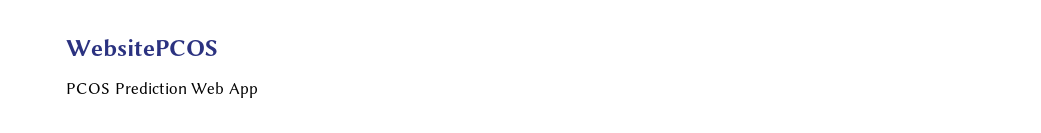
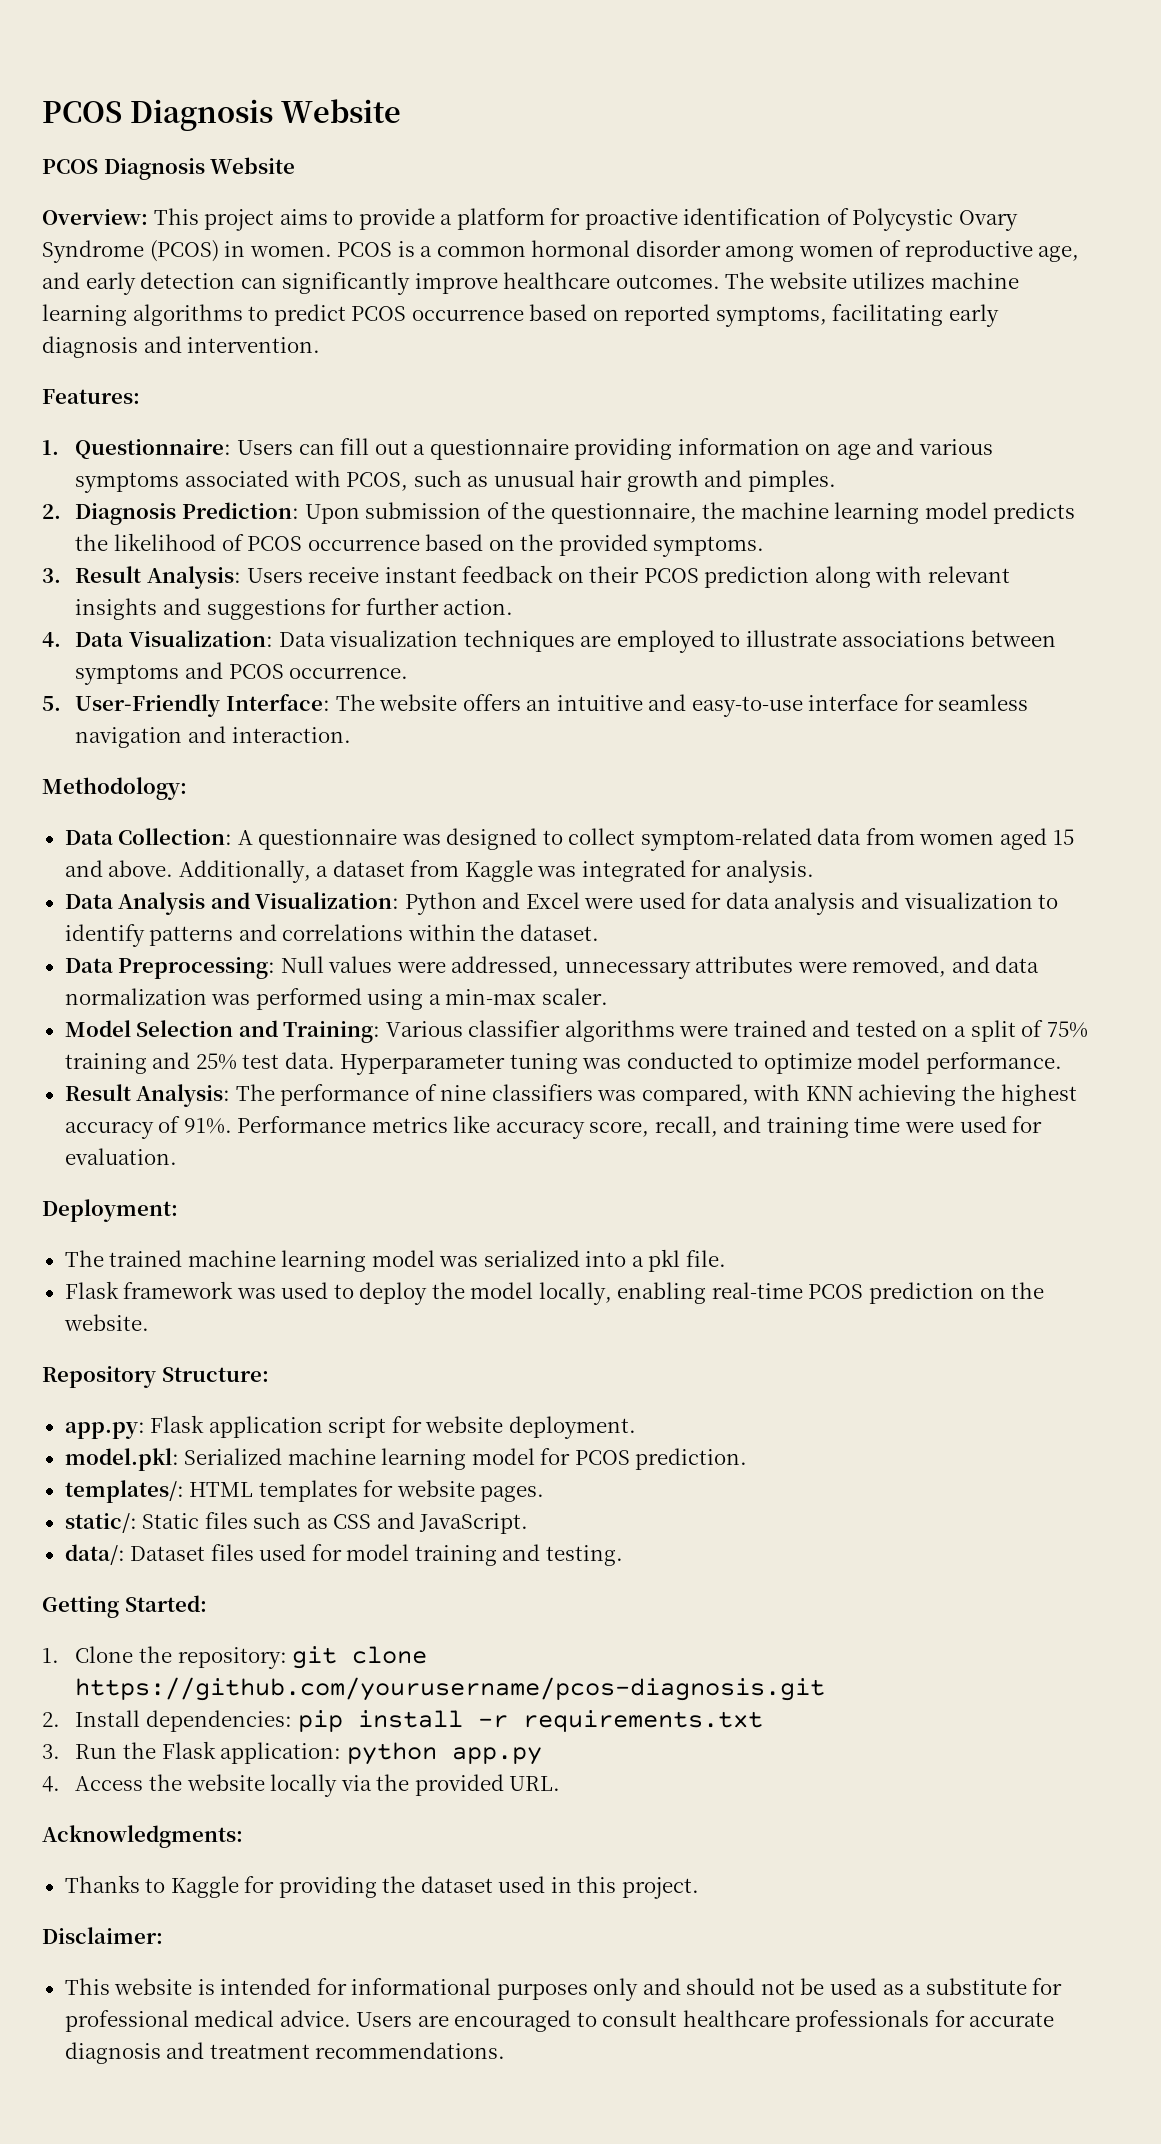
[66,39,218,57] [66,82,258,98] WebsitePCOS // PCOS Prediction Web App -> [42,99,401,131] [42,157,296,180] [42,208,1018,231] [42,240,1080,263] [42,272,1019,295] [42,304,999,327] [42,336,321,358] [42,389,140,404] [42,438,993,460] [75,470,836,493] [42,502,1076,525] [75,533,765,557] [42,565,1010,589] [75,598,514,620] [42,630,1056,653] [75,662,409,685] [42,694,1029,717] [75,726,351,748] [42,777,187,800] [64,828,1074,851] [64,860,814,883] [64,892,1059,915] [64,924,599,947] [64,956,1040,979] [64,988,608,1010] [64,1020,1088,1043] [64,1052,1062,1075] [64,1084,1077,1107] [64,1115,1043,1139] [64,1148,177,1165] [42,1199,178,1222] [64,1249,726,1272] [64,1281,1045,1305] [63,1314,149,1331] [42,1366,269,1388] [64,1415,636,1439] [64,1448,748,1471] [64,1480,545,1503] [64,1512,529,1534] [64,1544,623,1566] [42,1595,207,1618] [42,1646,428,1669] [75,1677,826,1701] [42,1710,763,1732] [42,1741,542,1765] [42,1774,561,1797] [42,1825,243,1848] [64,1875,699,1899] [42,1927,163,1944] [64,1978,1063,2001] [64,2010,1055,2032] [64,2042,506,2064] PCOS Diagnosis Website // PCOS Diagnosis Website // Overview: This project aims to provide a platform for proactive identification of Polycystic Ovary Syndrome (PCOS) in women. PCOS is a common hormonal disorder among women of reproductive age, and early detection can significantly improve healthcare outcomes. The website utilizes machine learning algorithms to predict PCOS occurrence based on reported symptoms, facilitating early diagnosis and intervention. // Features: // 1. Questionnaire: Users can fill out a questionnaire providing information on age and various symptoms associated with PCOS, such as unusual hair growth and pimples. // 2. Diagnosis Prediction: Upon submission of the questionnaire, the machine learning model predicts the likelihood of PCOS occurrence based on the provided symptoms. // 3. Result Analysis: Users receive instant feedback on their PCOS prediction along with relevant insights and suggestions for further action. // 4. Data Visualization: Data visualization techniques are employed to illustrate associations between symptoms and PCOS occurrence. // 5. User-Friendly Interface: The website offers an intuitive and easy-to-use interface for seamless navigation and interaction. // Methodology: // Data Collection: A questionnaire was designed to collect symptom-related data from women aged 15 and above. Additionally, a dataset from Kaggle was integrated for analysis. // Data Analysis and Visualization: Python and Excel were used for data analysis and visualization to identify patterns and correlations within the dataset. // Data Preprocessing: Null values were addressed, unnecessary attributes were removed, and data normalization was performed using a min-max scaler. // Model Selection and Training: Various classifier algorithms were trained and tested on a split of 75% training and 25% test data. Hyperparameter tuning was conducted to optimize model performance. // Result Analysis: The performance of nine classifiers was compared, with KNN achieving the highest accuracy of 91%. Performance metrics like accuracy score, recall, and training time were used for evaluation. // Deployment: // The trained machine learning model was serialized into a pkl file. // Flask framework was used to deploy the model locally, enabling real-time PCOS prediction on the website. // Repository Structure: // app.py: Flask application script for website deployment. // model.pkl: Serialized machine learning model for PCOS prediction. // templates/: HTML templates for website pages. // static/: Static files such as CSS and JavaScript. // data/: Dataset files used for model training and testing. // Getting Started: // 1. Clone the repository: git clone https://github.com/yourusername/pcos-diagnosis.git // 2. Install dependencies: pip install -r requirements.txt // 3. Run the Flask application: python app.py // 4. Access the website locally via the provided URL. // Acknowledgments: // Thanks to Kaggle for providing the dataset used in this project. // Disclaimer: // This website is intended for informational purposes only and should not be used as a substitute for professional medical advice. Users are encouraged to consult healthcare professionals for accurate diagnosis and treatment recommendations.

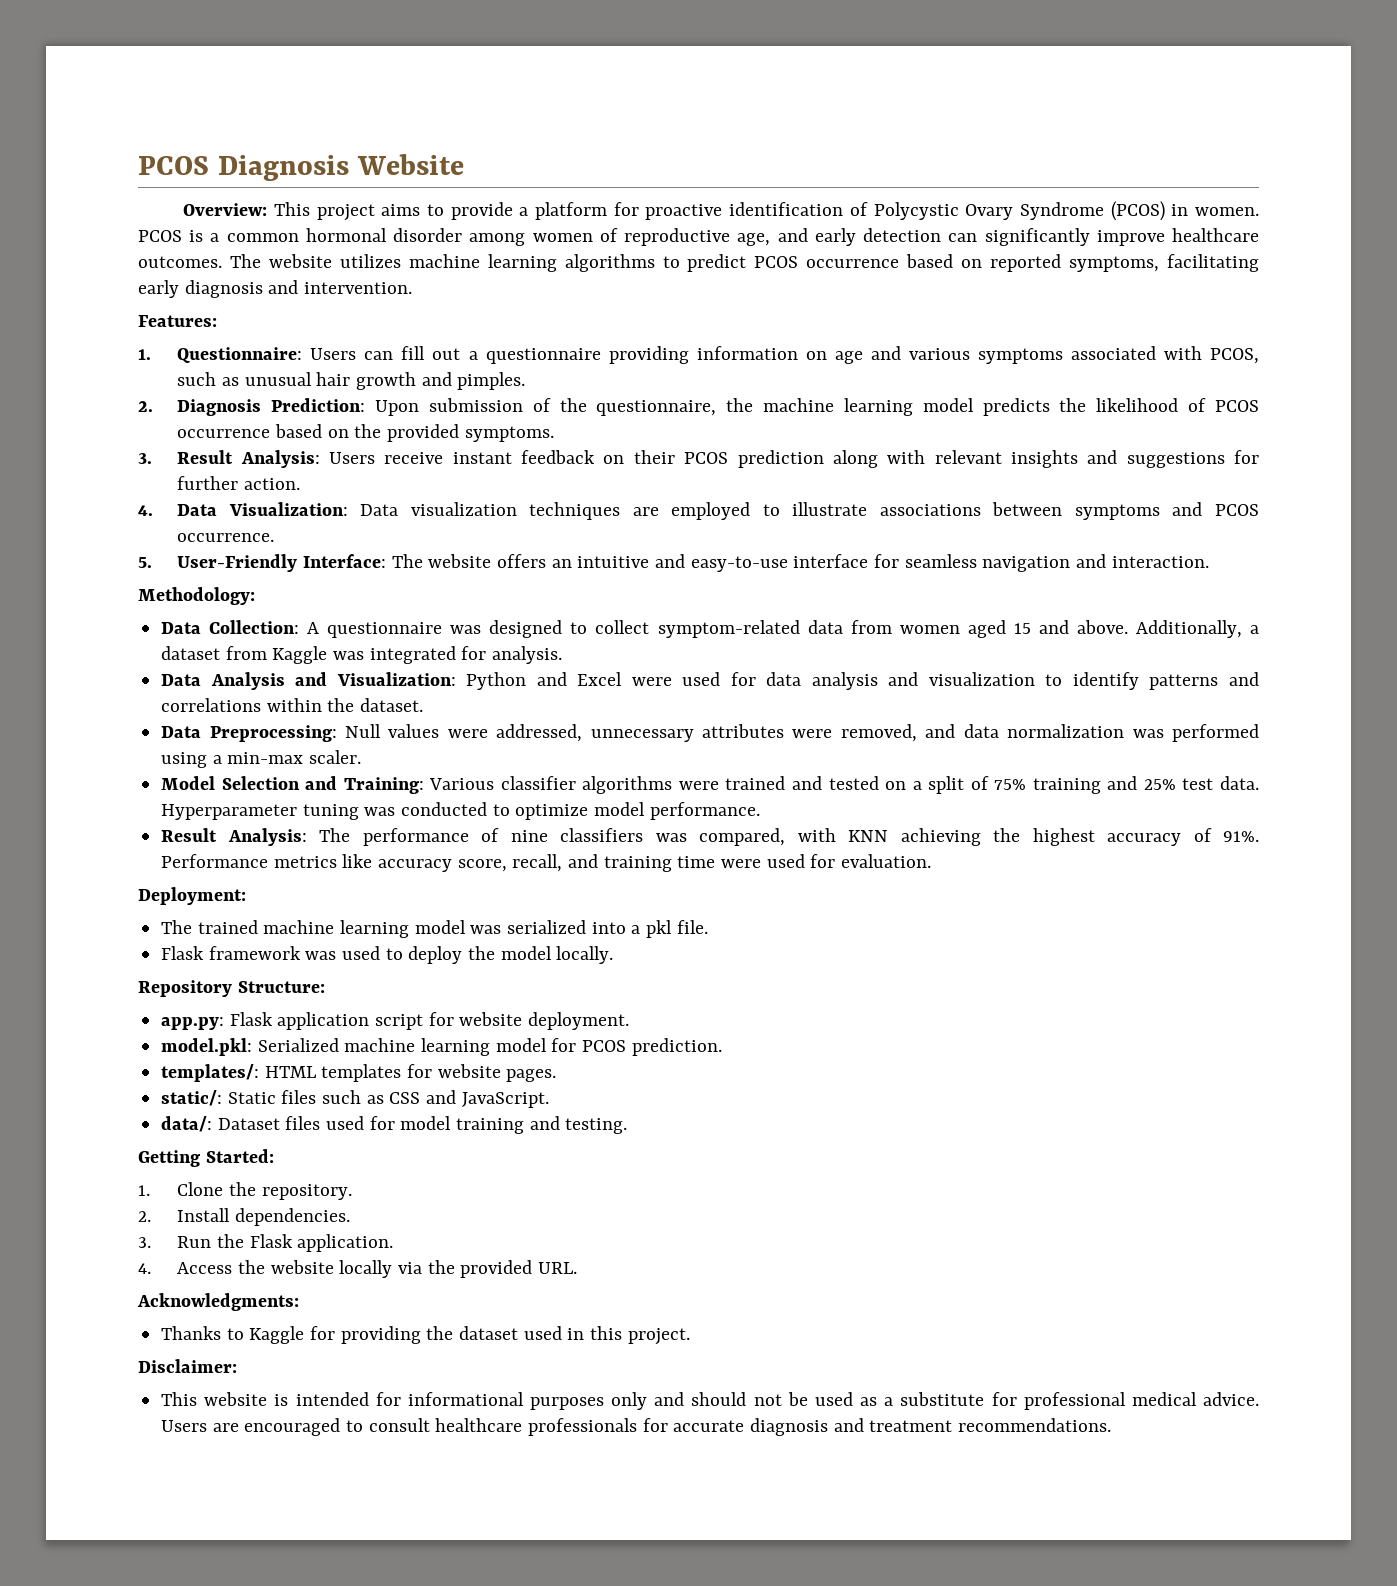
[42,99,401,131] [42,157,296,180] PCOS Diagnosis Website // PCOS Diagnosis Website -> [138,154,464,181] PCOS Diagnosis Website
[538,1282,1045,1305] [63,1314,149,1331] locally, enabling real-time PCOS prediction on the website. -> [556,946,614,964] locally.
[177,1646,428,1669] [75,1677,826,1701] [42,1710,763,1732] repository: git clone https://github.com/yourusername/pcos-diagnosis.git // 2. Install dependencies: pip install -r requirements.txt -> [261,1184,352,1200] [138,1208,350,1226] repository. // 2. Install dependencies.
[220,1742,542,1765] application: python app.py -> [297,1234,394,1252] application.

